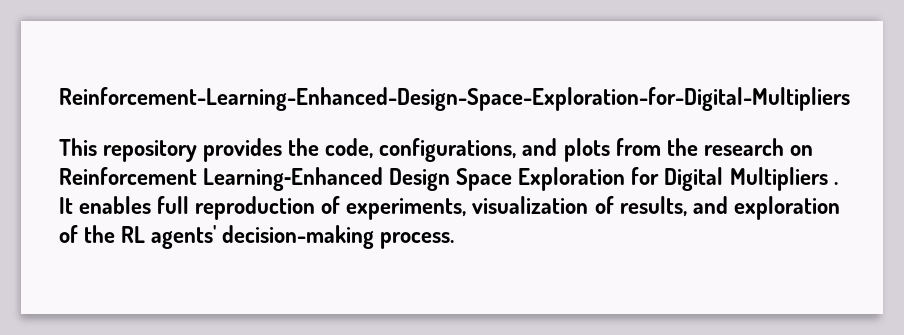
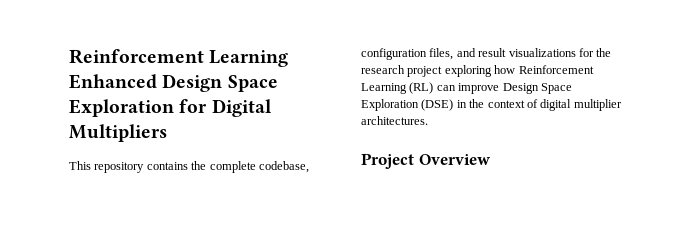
[59,87,850,111] [59,138,813,162] [59,167,384,191] Reinforcement-Learning-Enhanced-Design-Space-Exploration-for-Digital-Multipliers // This repository provides the code, configurations, and plots from the research on Reinforcement Learning‑Enhanced -> [69,49,289,67] [69,74,157,89] Reinforcement Learning Enhanced
[833,181,838,185] [59,196,840,220] [59,225,455,249] . It enables full reproduction of experiments, visualization of results, and exploration of the RL agents' decision-making process. -> [69,161,309,173] [361,48,612,60] [361,65,594,77] [361,82,572,94] [361,99,622,111] [361,116,428,125] [361,153,491,169] // This repository contains the complete codebase, configuration files, and result visualizations for the research project exploring how Reinforcement Learning (RL) can improve Design Space Exploration (DSE) in the context of digital multiplier architectures. // Project Overview

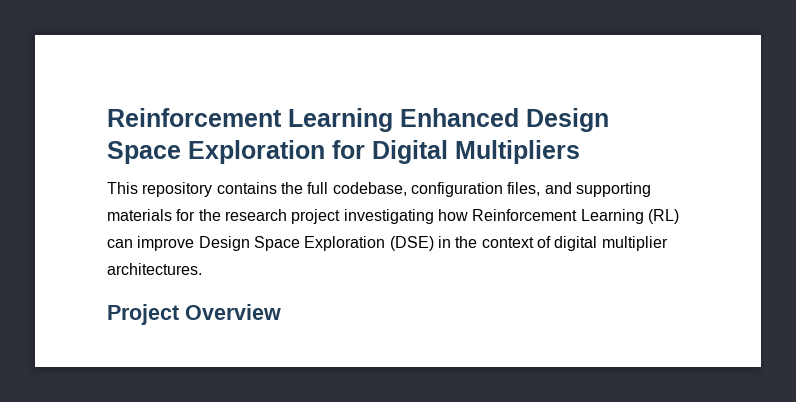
[209,161,256,173] complete -> [307,182,329,194] full
[478,48,576,57] result visualizations -> [575,182,651,197] [107,209,172,221] supporting materials
[444,65,492,77] exploring -> [343,209,434,224] investigating

